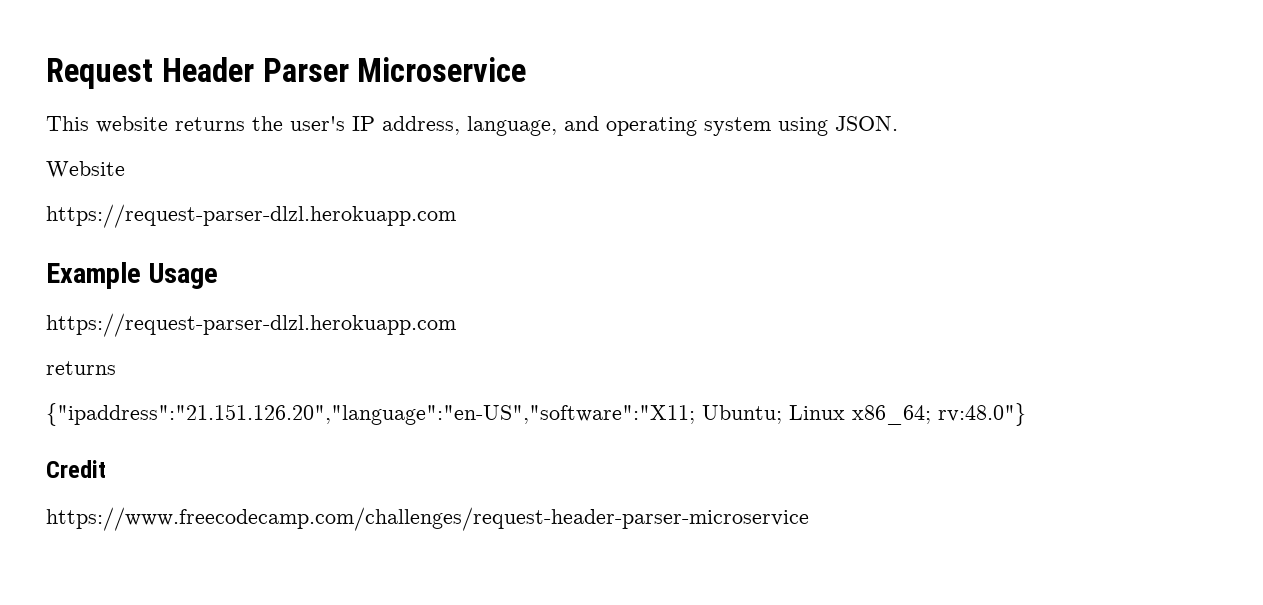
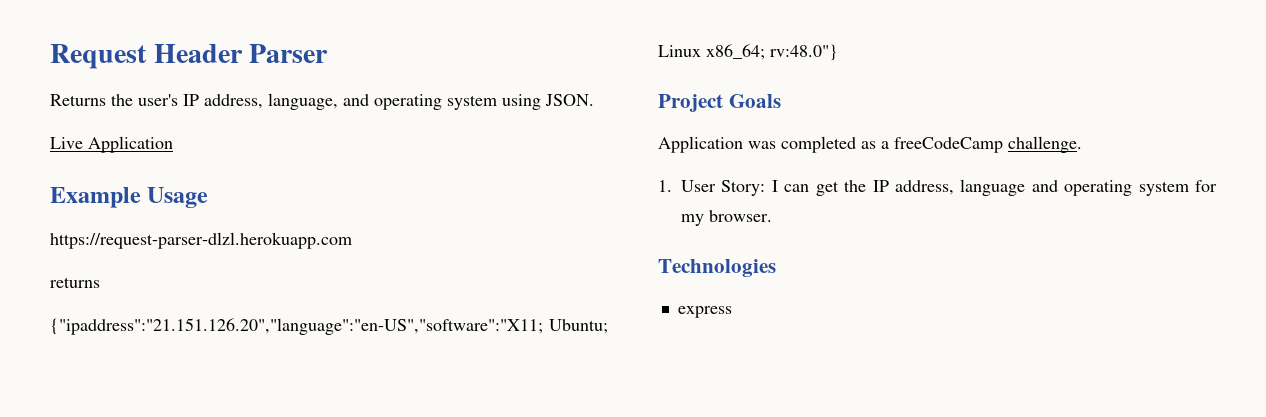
[357,57,527,82] [46,116,245,133] Microservice // This website returns -> [50,94,106,106] // Returns
[46,161,125,178] [46,204,456,228] Website // https://request-parser-dlzl.herokuapp.com -> [50,136,173,153] Live Application
[46,460,106,478] [46,507,809,531] Credit // https://www.freecodecamp.com/challenges/request-header-parser-microservice -> [658,94,781,112] [658,136,1082,153] [658,179,1217,196] [681,210,772,226] [658,259,776,277] [677,306,732,318] Project Goals // Application was completed as a freeCodeCamp challenge. // 1. User Story: I can get the IP address, language and operating system for my browser. // Technologies // express

